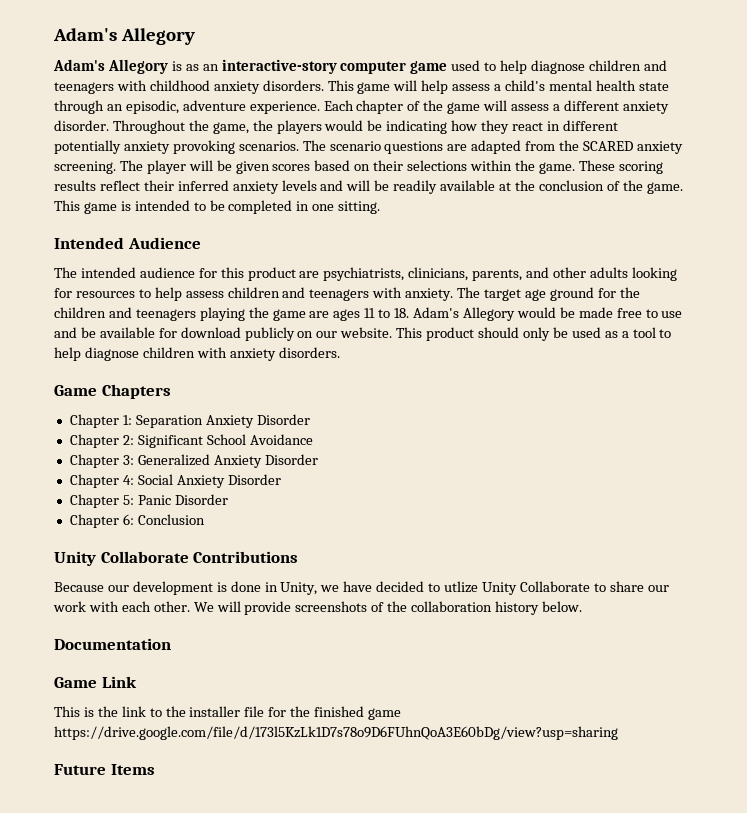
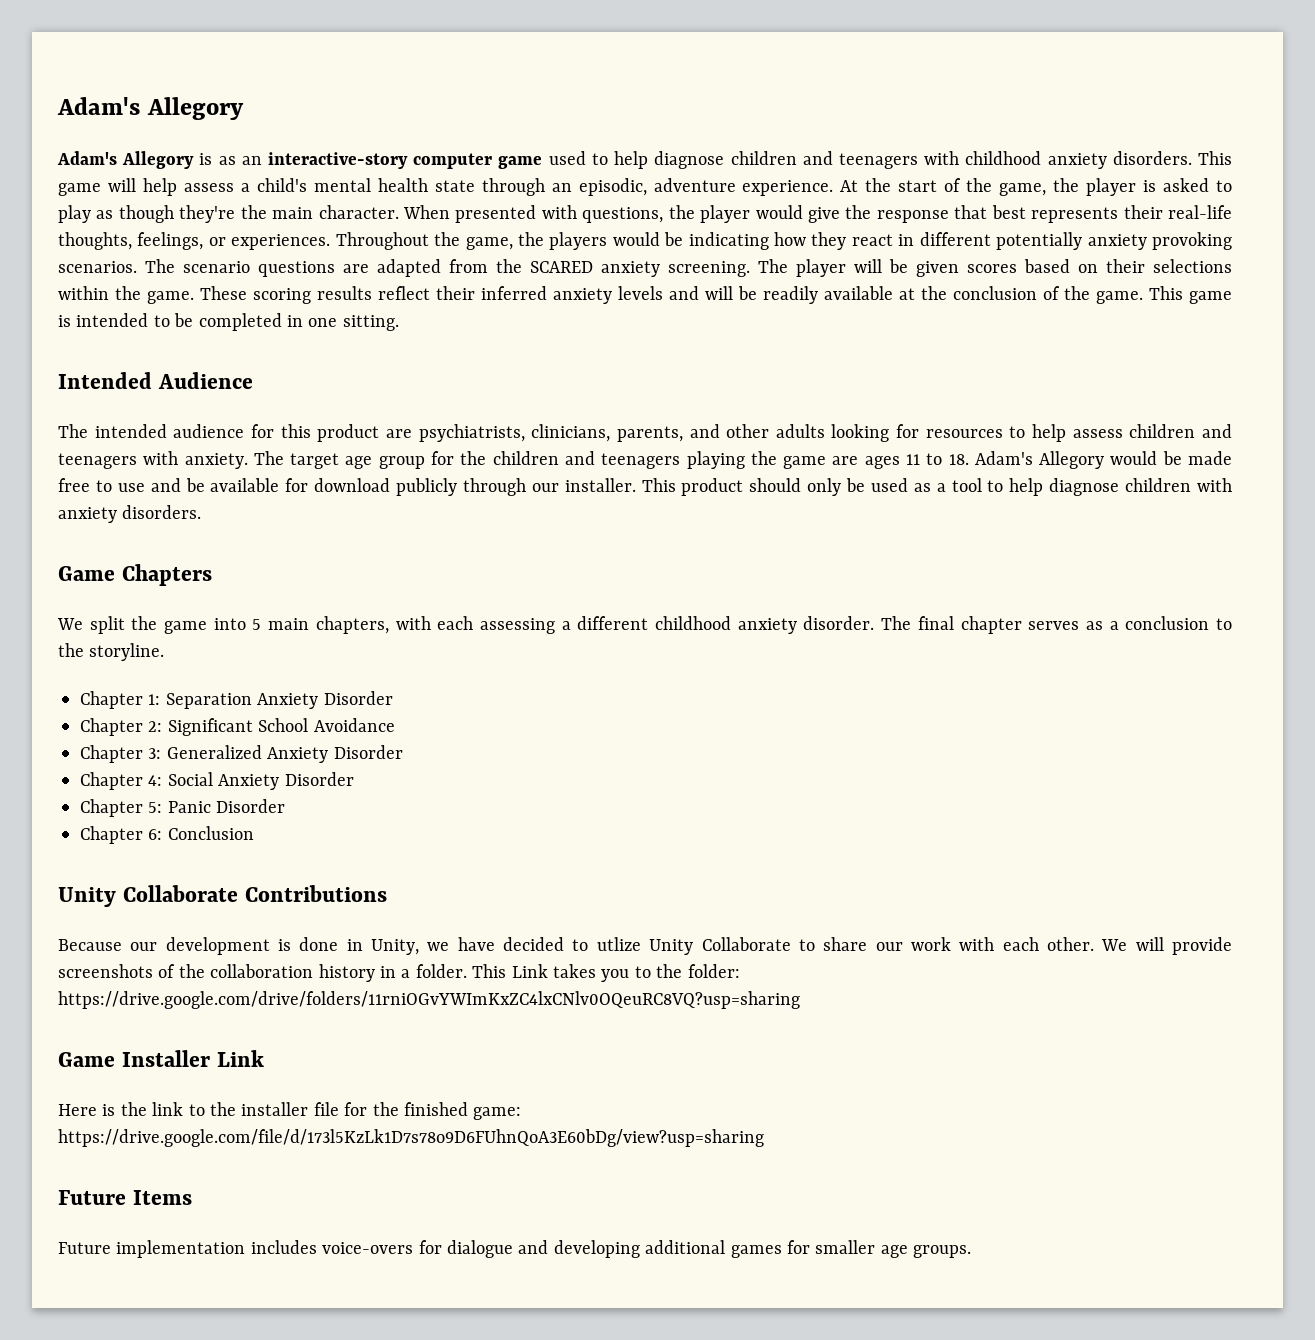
[323,100,669,114] [54,120,109,131] Each chapter of the game will assess a different anxiety disorder. -> [840,178,1232,196] [58,205,1232,223] [58,232,331,250] At the start of the game, the player is asked to play as though they're the main character. When presented with questions, the player would give the response that best represents their real-life thoughts, feelings, or experiences.
[549,287,594,301] ground -> [378,456,425,469] group
[297,327,393,338] on our website. -> [462,478,636,496] through our installer.
(171, 391) none -> [57,616,1232,634] [58,643,165,661] // We split the game into 5 main chapters, with each assessing a different childhood anxiety disorder. The final chapter serves as a conclusion to the storyline.
[541,601,582,612] [54,638,171,650] [54,677,97,688] below. // Documentation // Game -> [380,964,740,982] [58,991,800,1009] [58,1050,210,1067] in a folder. This Link takes you to the folder: https://drive.google.com/drive/folders/11rniOGvYWImKxZC4lxCNlv0OQeuRC8VQ?usp=sharing // Game Installer
[54,706,80,717] This -> [58,1104,97,1116] Here
[368,708,402,720] game -> [473,1107,522,1120] game:
(155, 769) none -> [58,1240,972,1258] // Future implementation includes voice-overs for dialogue and developing additional games for smaller age groups.

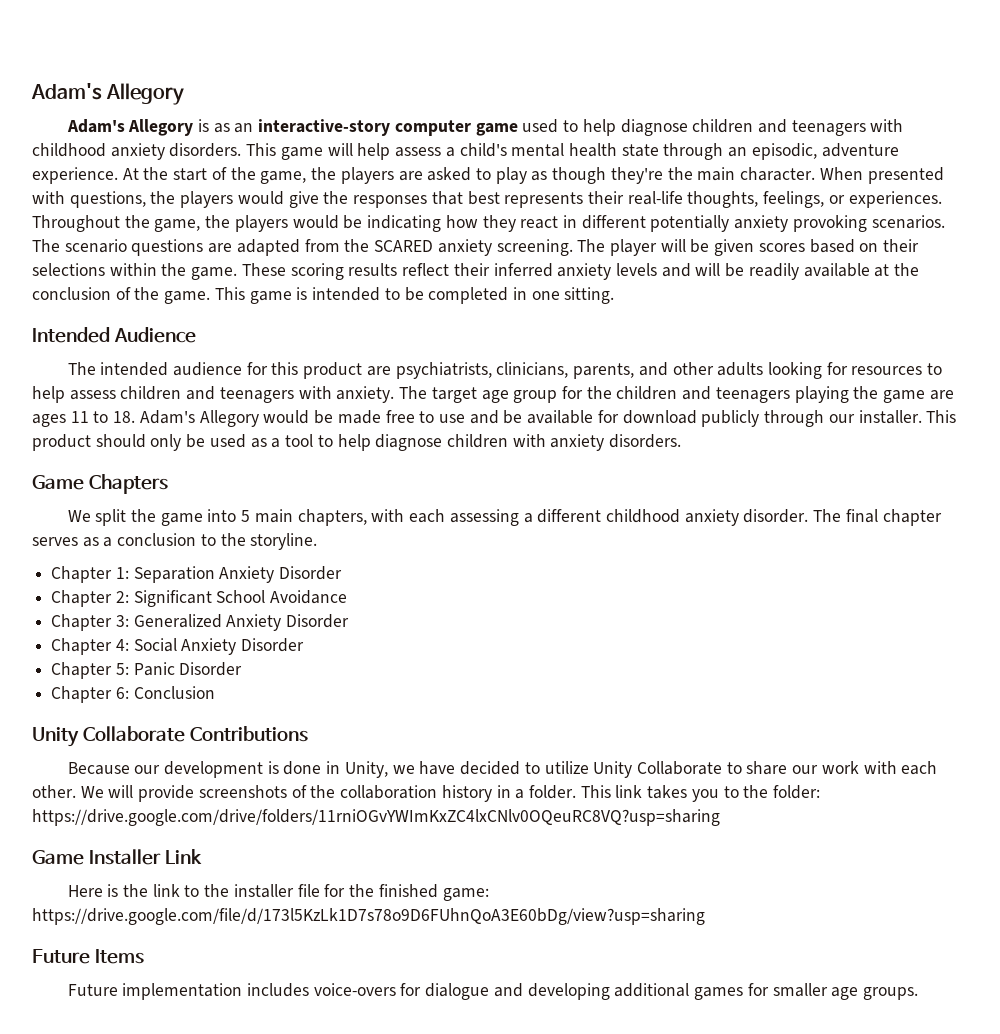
[1086,178,1157,196] player is -> [340,167,423,184] players are
[700,205,751,223] player -> [180,191,234,208] players
[876,210,949,223] response -> [353,195,428,208] responses
[596,937,641,951] utlize -> [544,761,589,774] utilize
[511,964,548,978] Link -> [615,785,643,798] link

